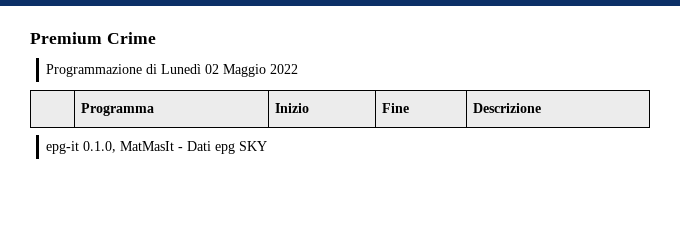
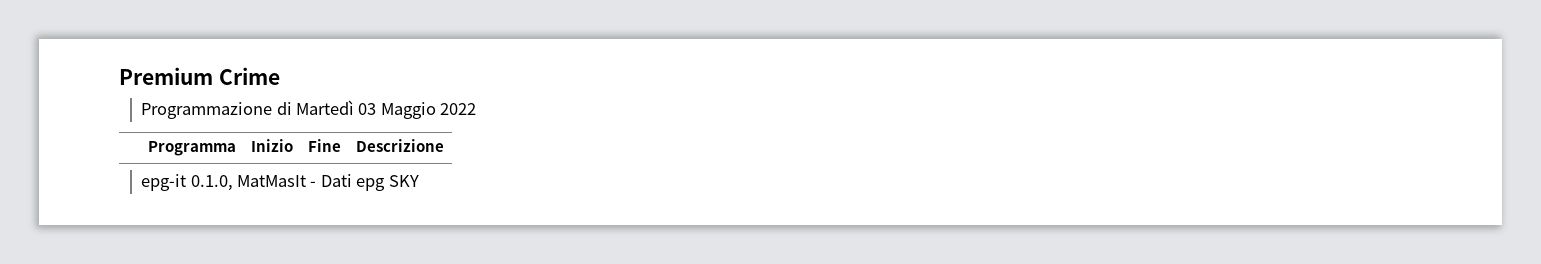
[161,64,220,74] Lunedì 02 -> [296,100,377,115] Martedì 03

